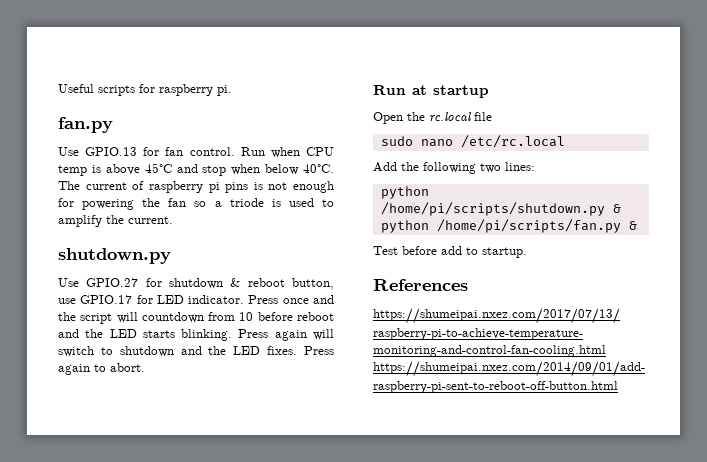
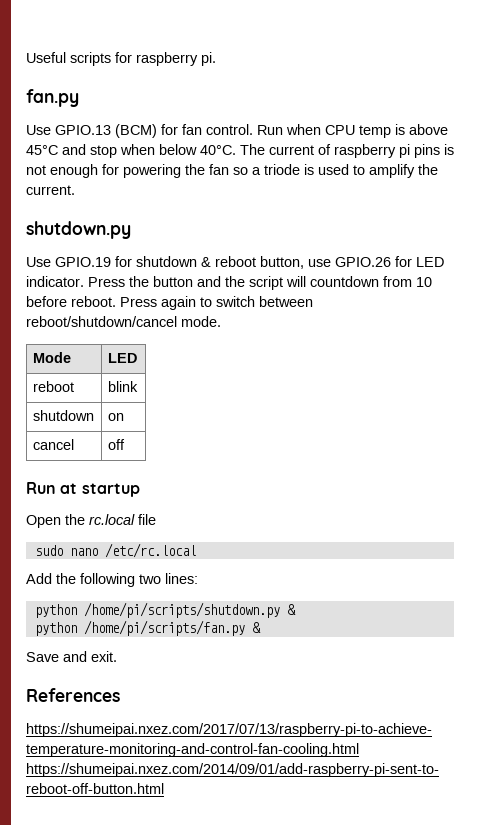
(138, 151) none -> [115,124,157,138] (BCM)
[86,278,139,287] GPIO.27 -> [55,257,111,267] GPIO.19
[80,295,133,304] GPIO.17 -> [335,257,391,267] GPIO.26
[282,298,309,304] once -> [129,276,193,287] the button
[297,312,334,321] [58,329,334,341] [58,346,334,357] [58,363,145,375] reboot and the LED starts blinking. Press again will switch to shutdown and the LED fixes. Press again to abort. -> [71,296,313,310] [26,316,221,327] [32,352,71,363] [107,353,137,363] [32,381,74,392] [107,381,138,392] [32,410,94,421] [107,413,124,421] [32,439,74,450] [107,439,125,450] reboot. Press again to switch between reboot/shutdown/cancel mode. // Mode | LED // reboot | blink // shutdown | on // cancel | off
[373,246,527,258] Test before add to startup. -> [26,651,117,662] Save and exit.

